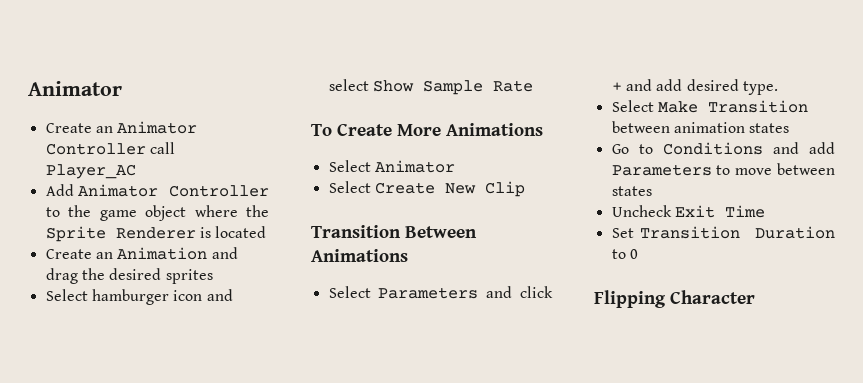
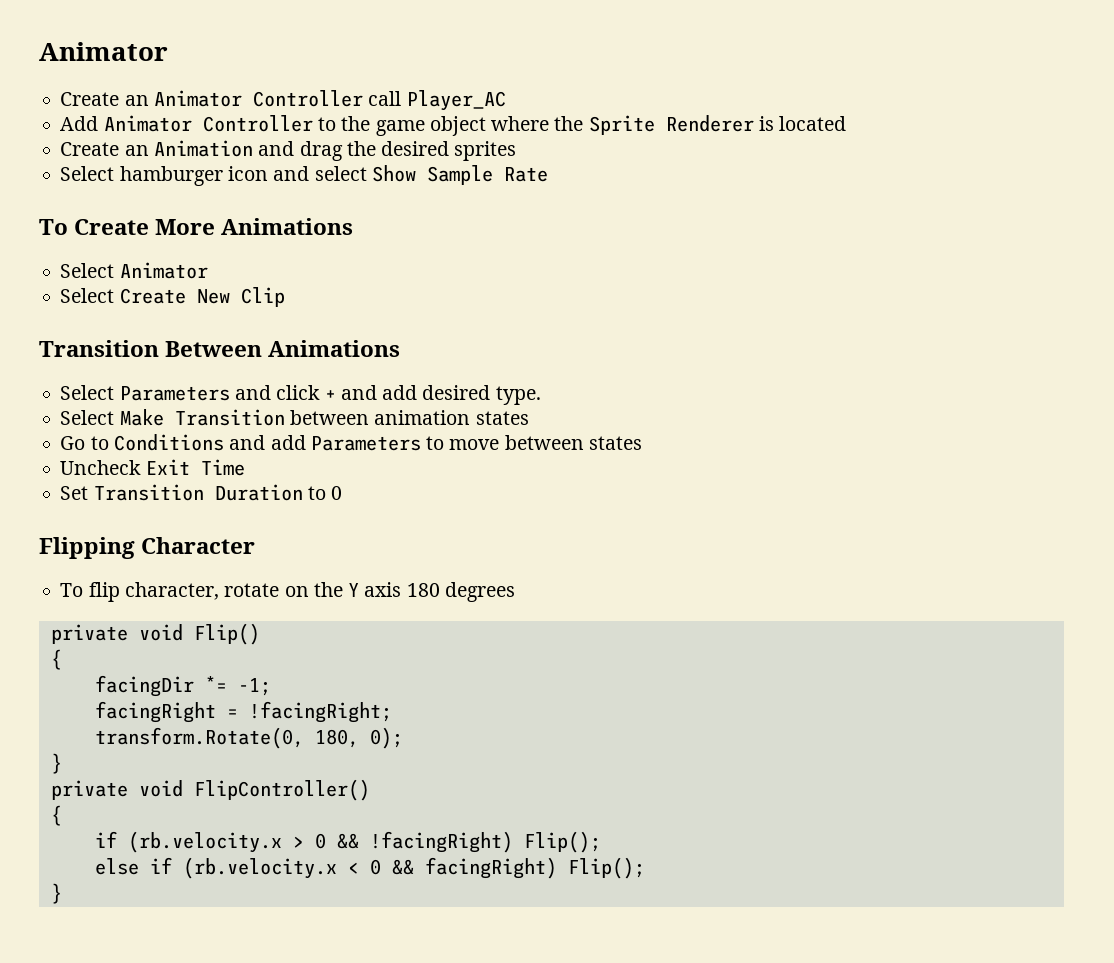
(755, 297) none -> [60,582,515,602] [50,623,260,645] [50,649,62,670] [94,675,271,697] [94,701,392,723] [94,727,403,749] [50,753,62,774] [50,779,370,801] [50,805,62,826] [94,831,601,853] [94,857,645,879] [50,883,62,904] // To flip character, rotate on the Y axis 180 degrees // private void Flip() // { // facingDir *= -1; // facingRight = !facingRight; // transform.Rotate(0, 180, 0); // } // private void FlipController() // { // if (rb.velocity.x > 0 && !facingRight) Flip(); // else if (rb.velocity.x < 0 && facingRight) Flip(); // }

